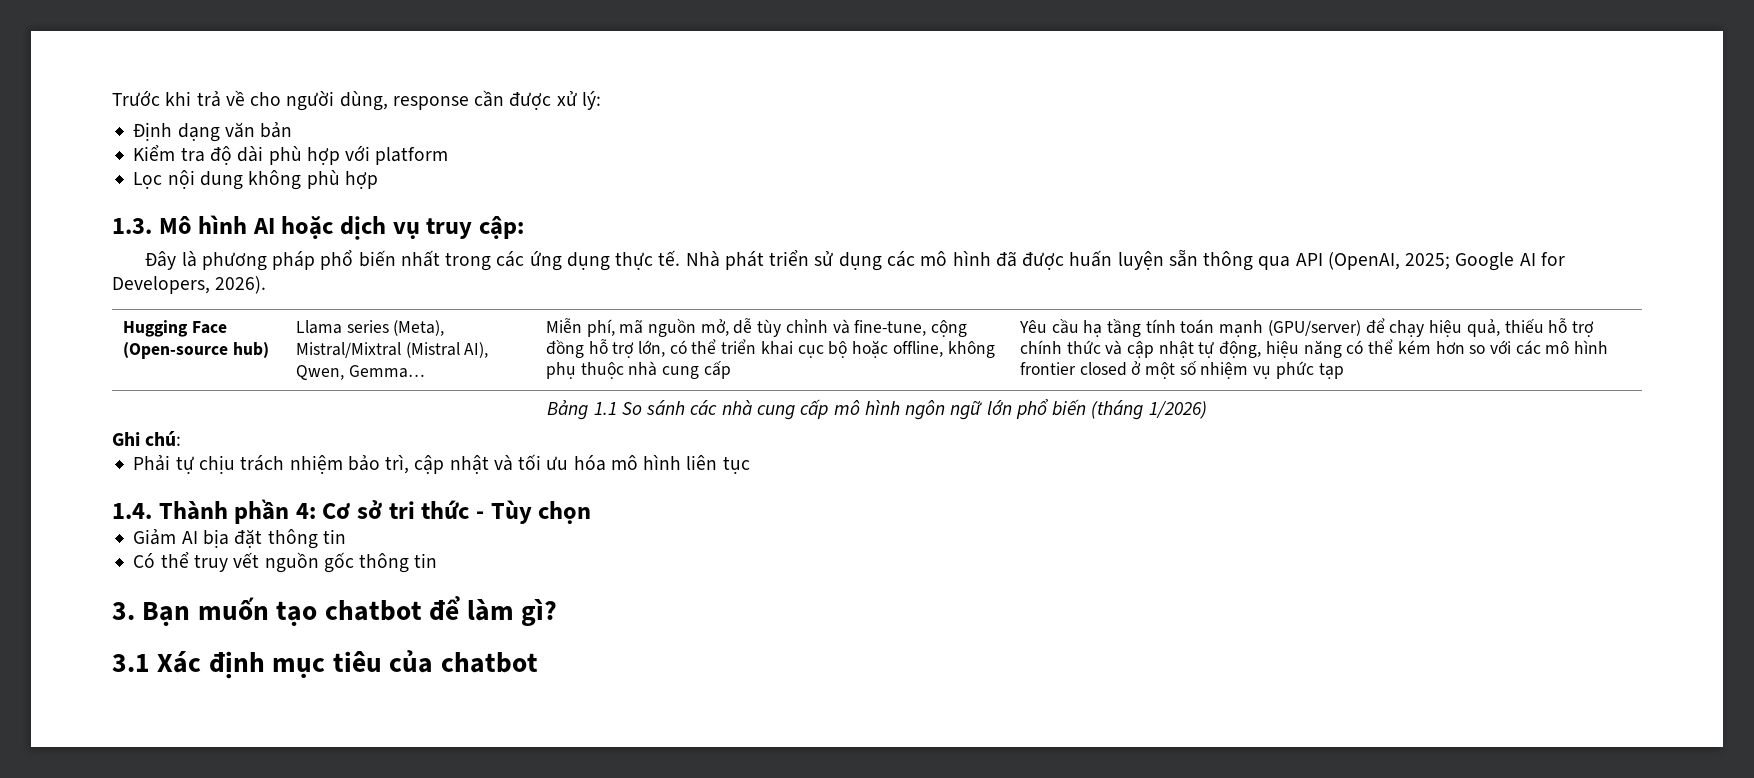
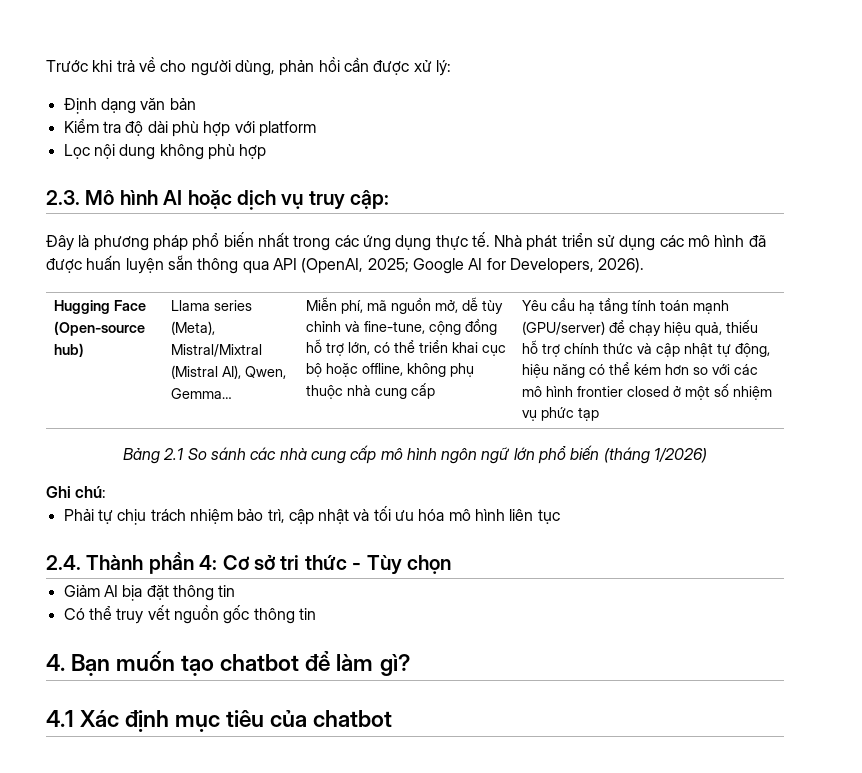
[392,96,469,110] response -> [279,57,340,76] phản hồi
[112,218,152,234] 1.3. -> [46,190,80,205] 2.3.
[593,402,617,415] 1.1 -> [163,448,184,460] 2.1
[112,503,152,519] 1.4. -> [46,555,81,570] 2.4.
[112,602,135,620] 3. -> [46,654,65,671] 4.
[112,654,150,672] 3.1 -> [46,710,74,727] 4.1

